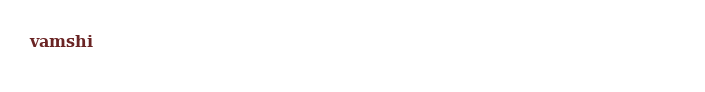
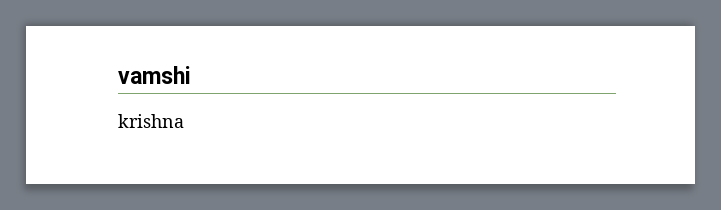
(93, 41) none -> [118,114,184,128] // krishna

